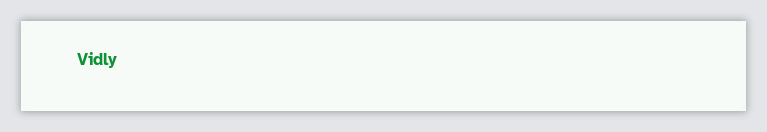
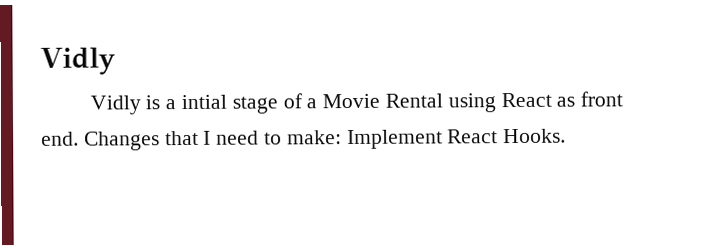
[77,52,117,68] Vidly -> [40,47,116,75] [89,91,624,115] [41,128,567,151] Vidly // Vidly is a intial stage of a Movie Rental using React as front end. Changes that I need to make: Implement React Hooks.

